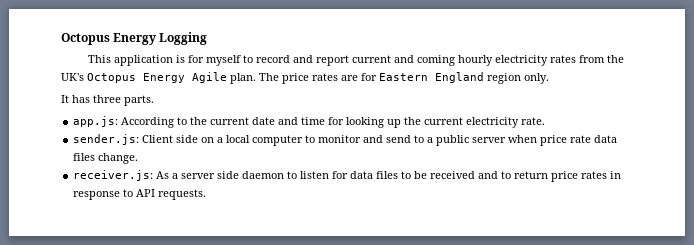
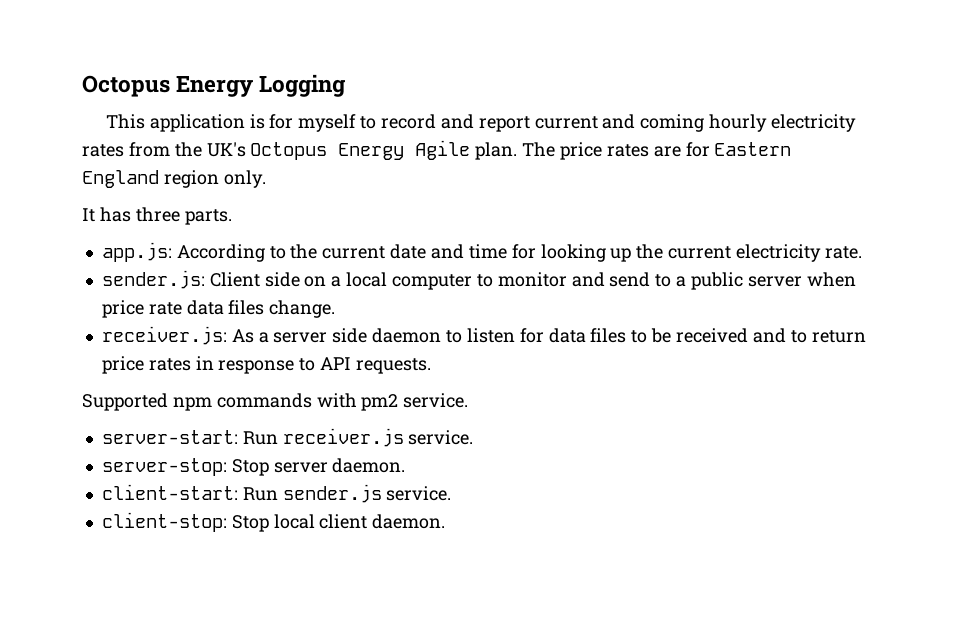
(207, 194) none -> [82,393,469,411] [101,428,474,447] [101,458,406,476] [101,484,452,503] [101,512,446,532] // Supported npm commands with pm2 service. // server-start: Run receiver.js service. // server-stop: Stop server daemon. // client-start: Run sender.js service. // client-stop: Stop local client daemon.

